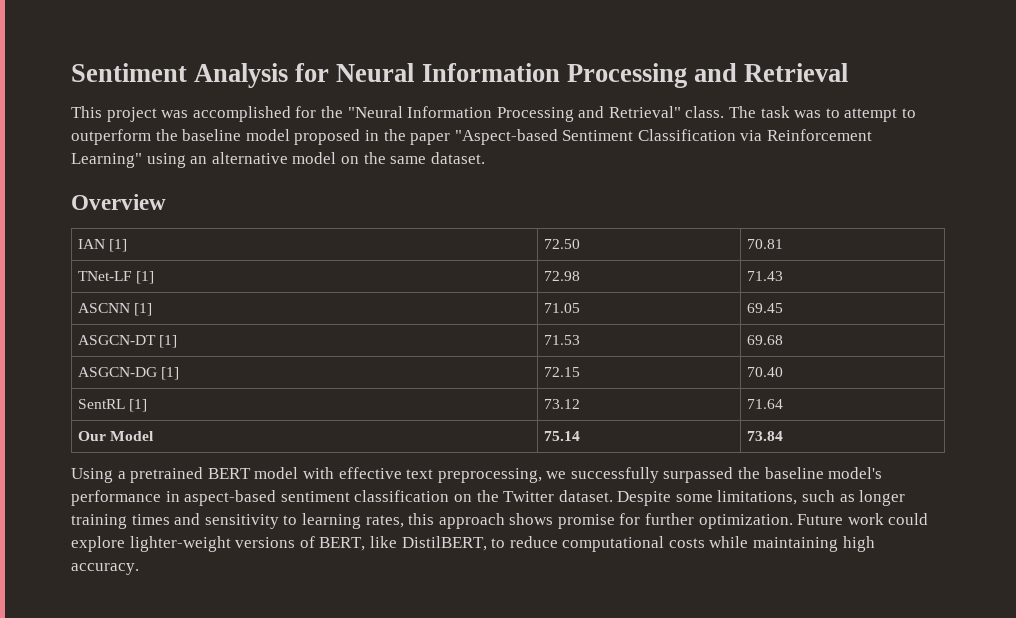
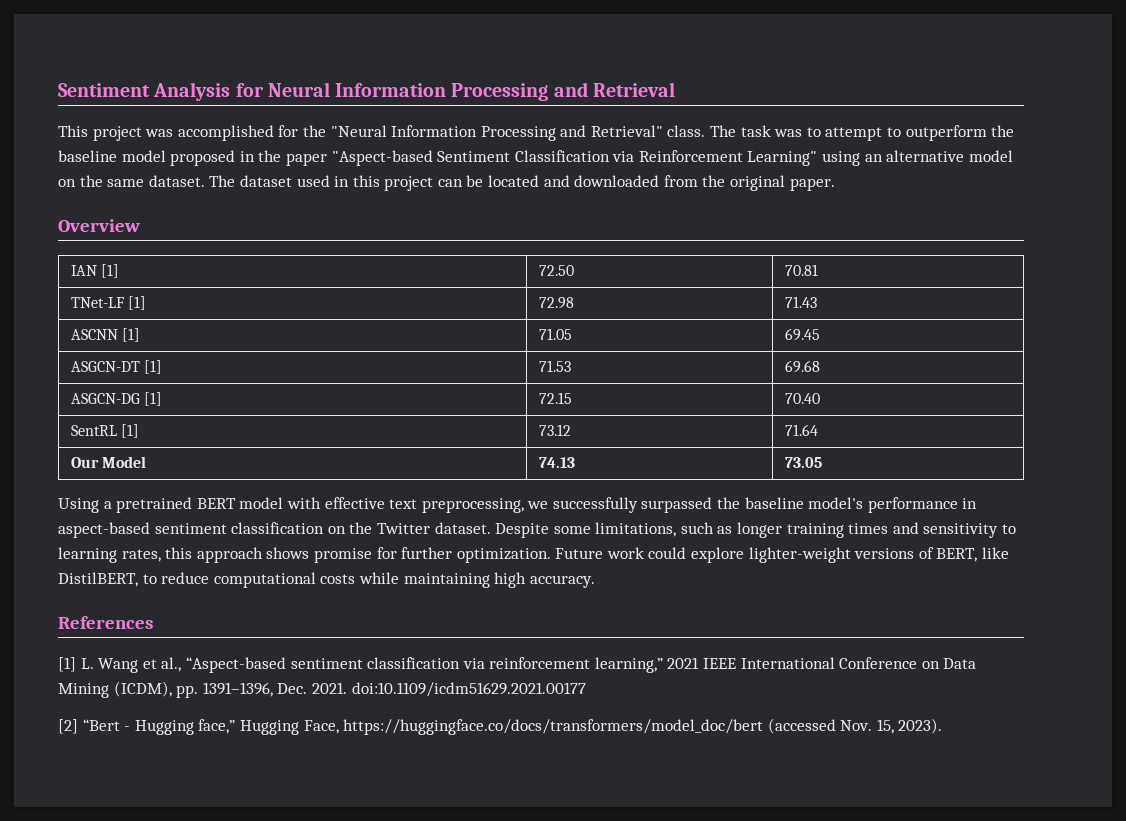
(485, 158) none -> [209,175,835,191] The dataset used in this project can be located and downloaded from the original paper.
[544,431,581,441] [747,431,784,441] 75.14 | 73.84 -> [538,457,575,468] [784,457,822,468] 74.13 | 73.05
(139, 569) none -> [58,616,153,629] [58,657,977,673] [58,681,586,698] [58,718,943,735] // References // [1] L. Wang et al., “Aspect-based sentiment classification via reinforcement learning,” 2021 IEEE International Conference on Data Mining (ICDM), pp. 1391–1396, Dec. 2021. doi:10.1109/icdm51629.2021.00177 // [2] “Bert - Hugging face,” Hugging Face, https://huggingface.co/docs/transformers/model_doc/bert (accessed Nov. 15, 2023).

